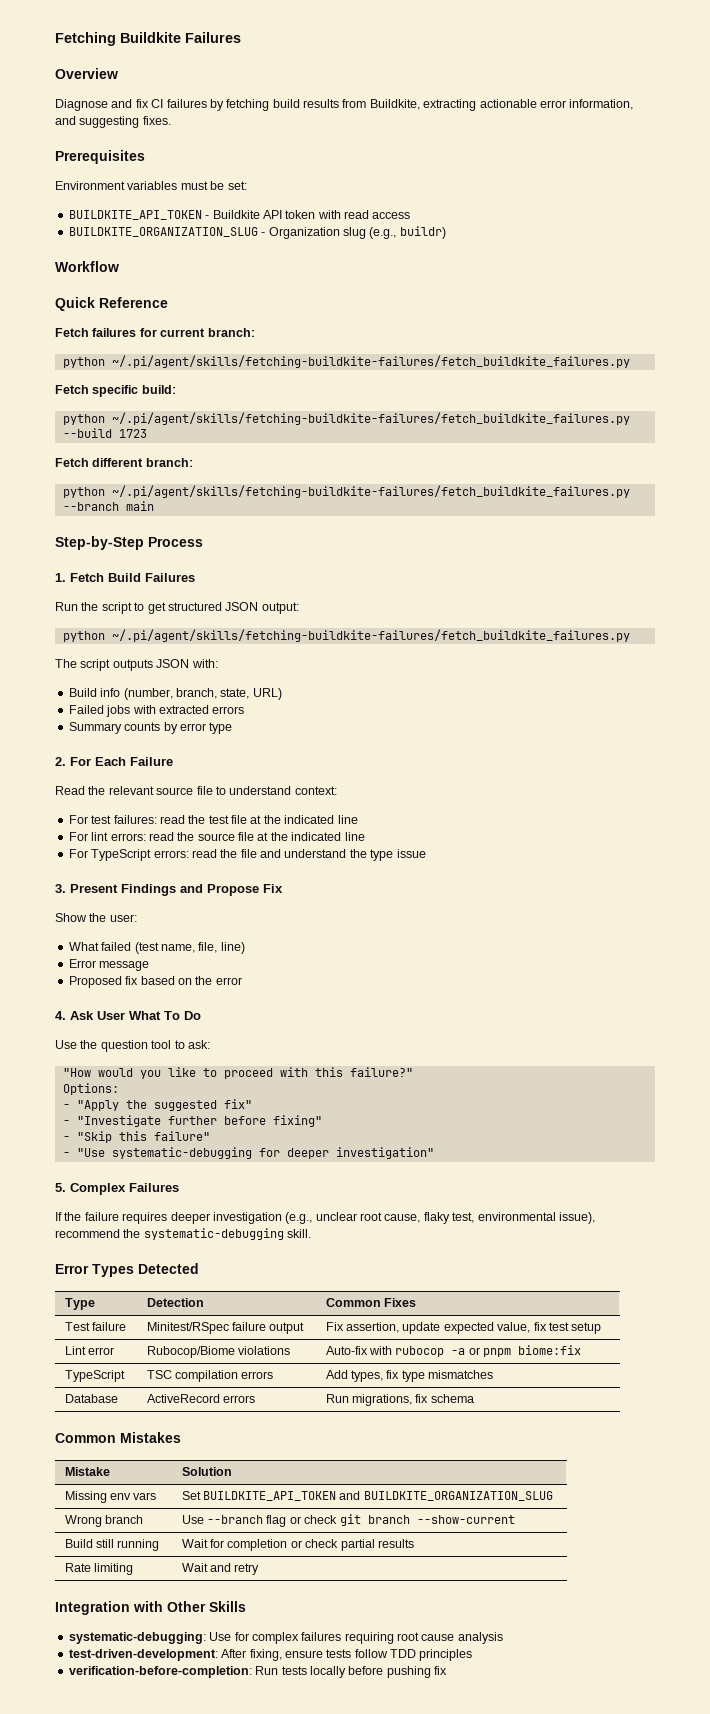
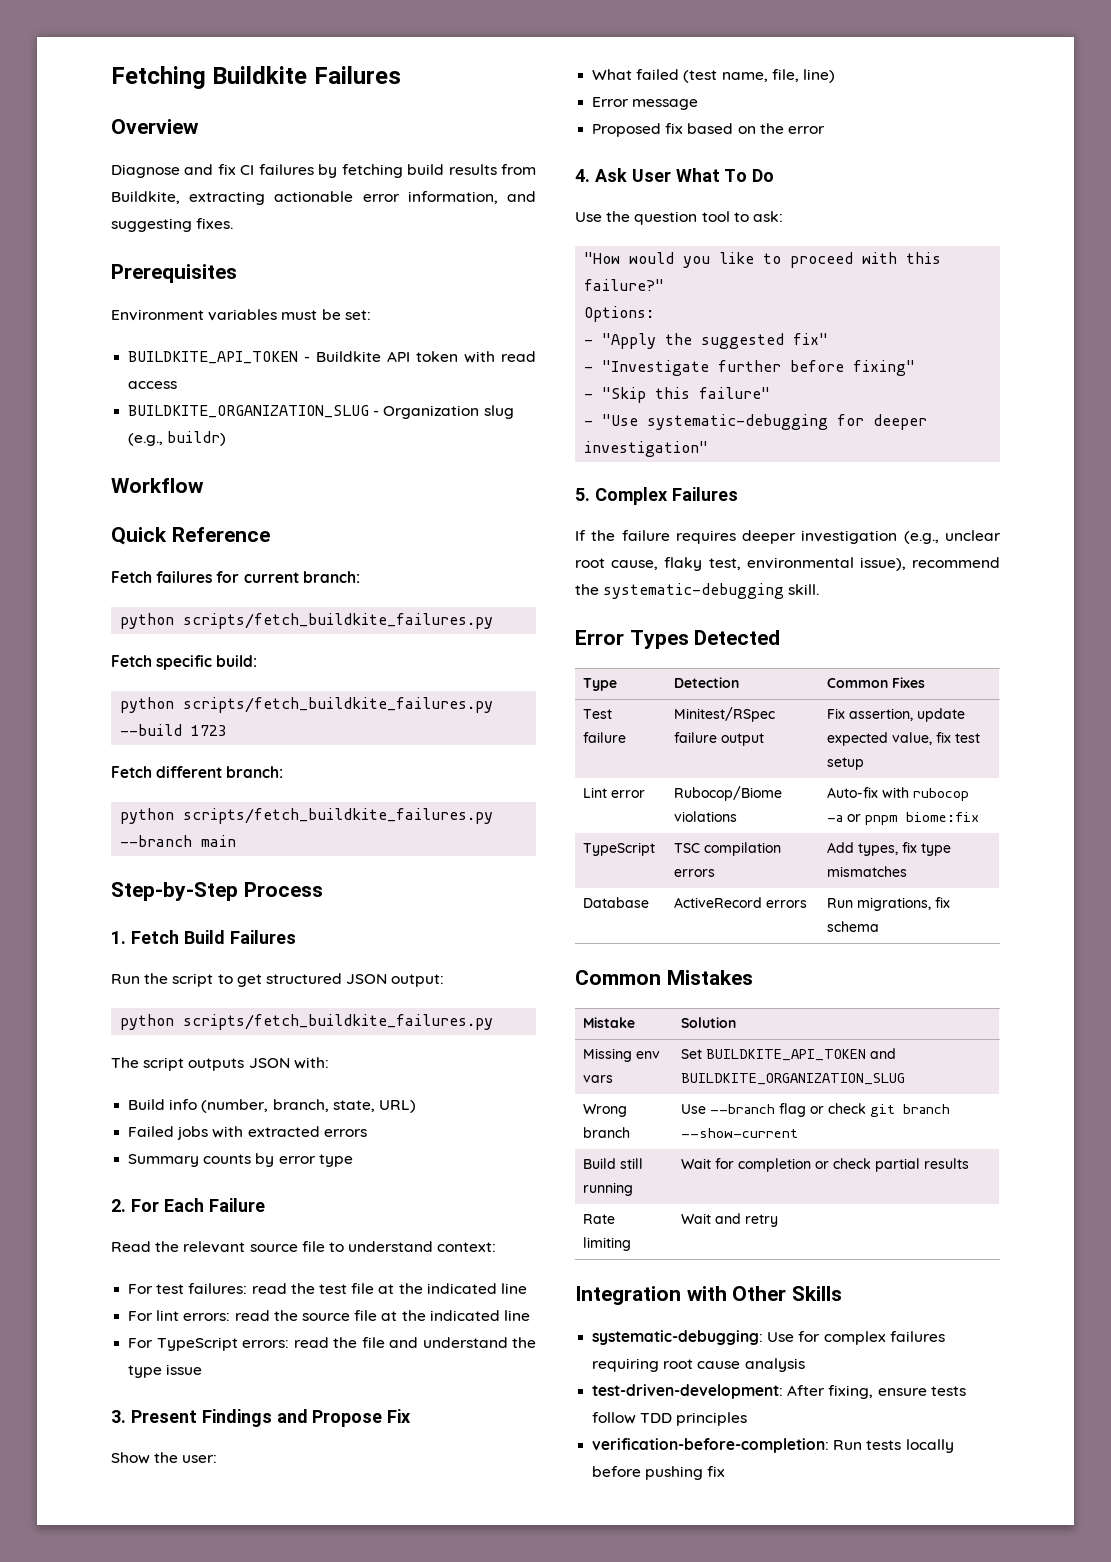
[111,355,630,368] ~/.pi/agent/skills/fetching-buildkite-failures/fetch_buildkite_failures.py -> [183,613,494,629] scripts/fetch_buildkite_failures.py
[111,412,630,425] ~/.pi/agent/skills/fetching-buildkite-failures/fetch_buildkite_failures.py -> [183,697,494,713] scripts/fetch_buildkite_failures.py
[111,485,630,498] ~/.pi/agent/skills/fetching-buildkite-failures/fetch_buildkite_failures.py -> [183,808,494,824] scripts/fetch_buildkite_failures.py
[111,629,630,642] ~/.pi/agent/skills/fetching-buildkite-failures/fetch_buildkite_failures.py -> [183,1014,494,1030] scripts/fetch_buildkite_failures.py

